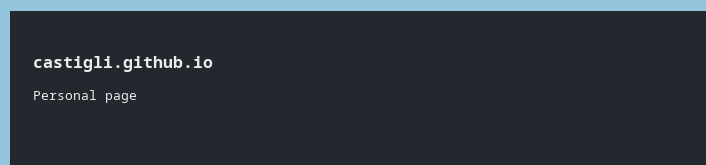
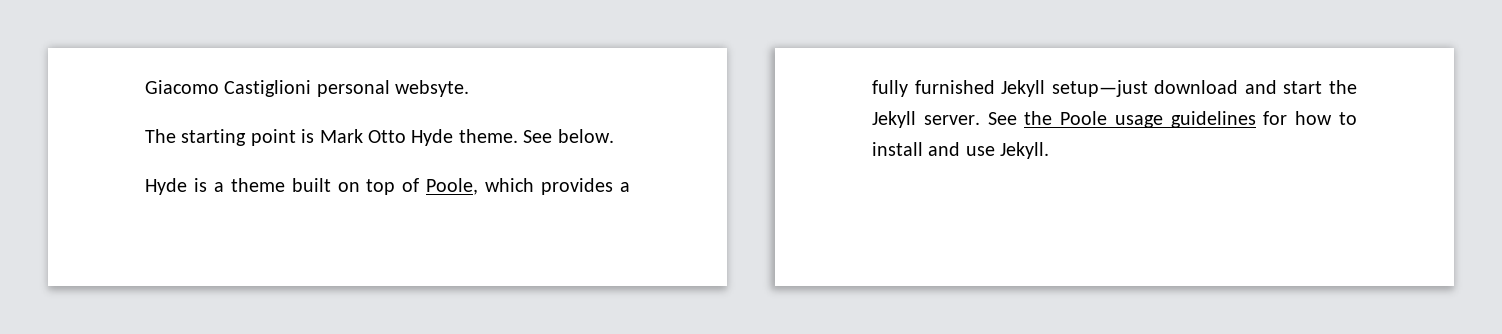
[33,56,213,72] [33,90,137,103] castigli.github.io // Personal page -> [145,80,470,97] [145,129,614,146] [145,178,631,195] [872,80,1357,97] [872,111,1357,128] [872,142,1050,159] Giacomo Castiglioni personal websyte. // The starting point is Mark Otto Hyde theme. See below. // Hyde is a theme built on top of Poole, which provides a fully furnished Jekyll setup—just download and start the Jekyll server. See the Poole usage guidelines for how to install and use Jekyll.

